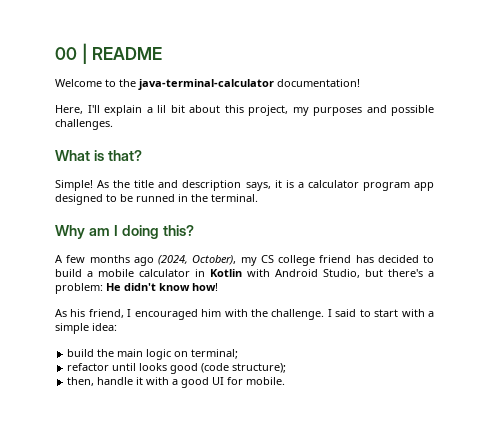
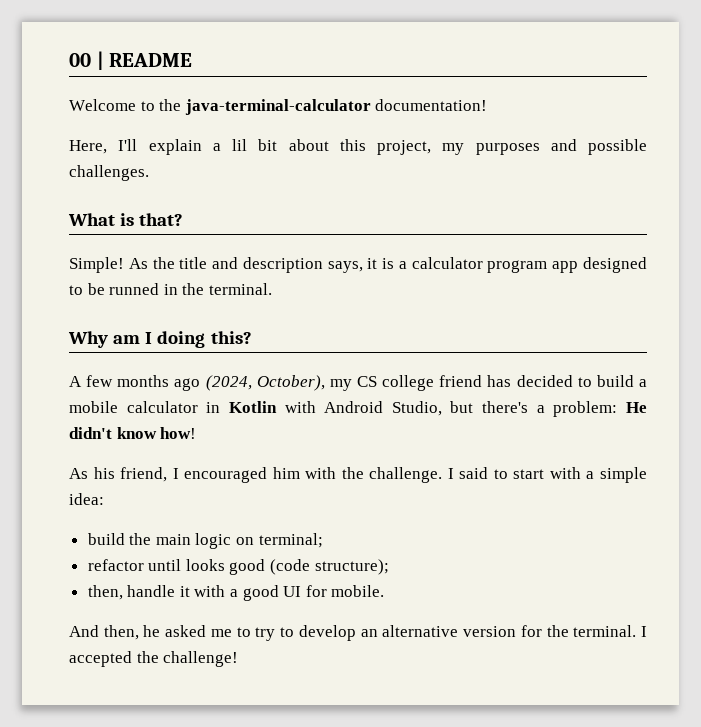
(286, 381) none -> [69,625,647,641] [69,651,239,667] // And then, he asked me to try to develop an alternative version for the terminal. I accepted the challenge!

